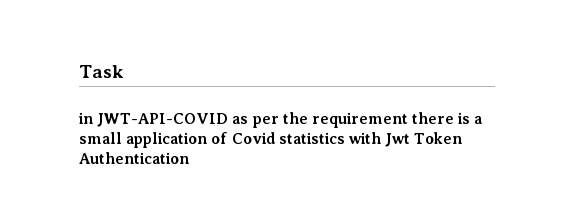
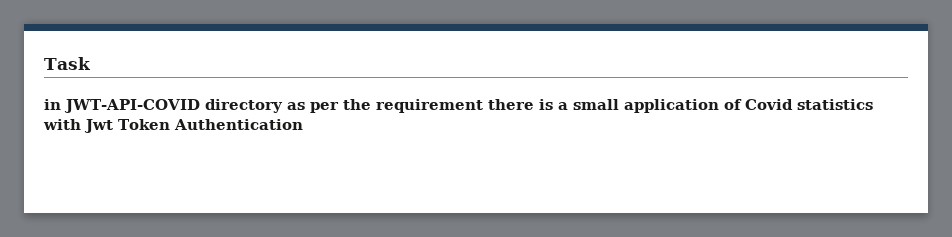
(229, 120) none -> [204,99,283,113] directory

